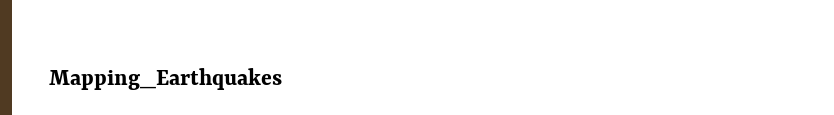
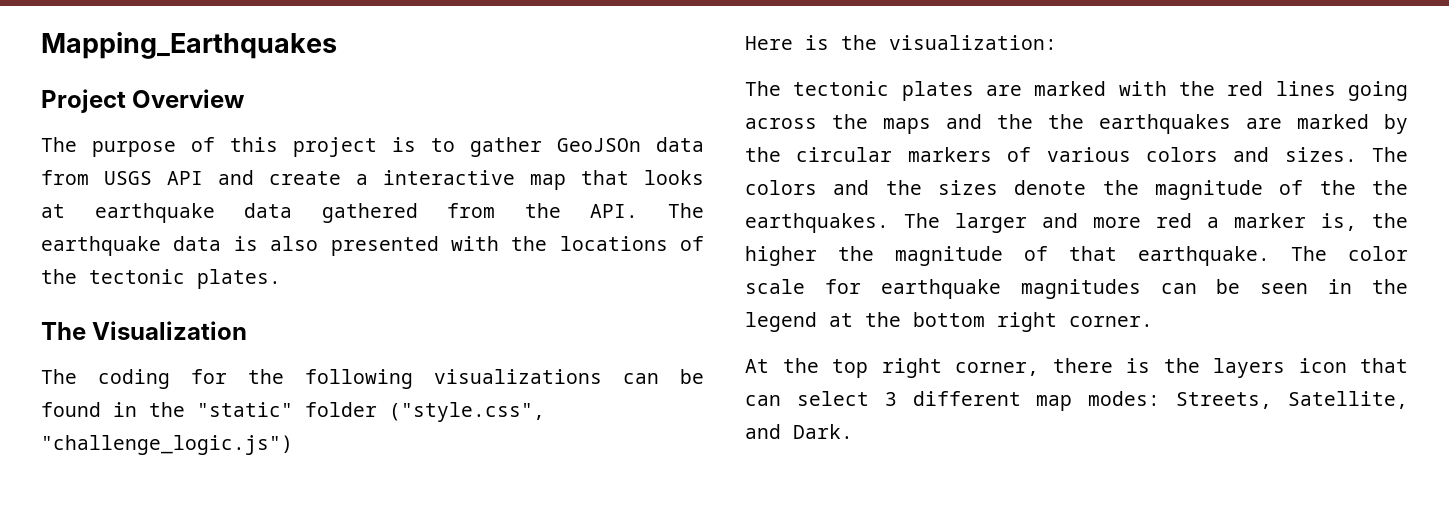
(282, 79) none -> [41,89,246,113] [41,137,704,157] [41,170,704,190] [41,203,704,223] [41,236,704,256] [41,269,281,289] [41,321,248,340] [41,369,704,389] [41,402,545,422] [41,435,293,455] [745,35,1057,50] [745,81,1408,101] [745,114,1408,134] [745,147,1408,162] [745,180,1408,200] [745,213,1408,233] [745,246,1408,266] [745,279,1408,299] [745,312,1153,332] [745,358,1408,378] [745,391,1408,411] [745,424,853,439] // Project Overview // The purpose of this project is to gather GeoJSOn data from USGS API and create a interactive map that looks at earthquake data gathered from the API. The earthquake data is also presented with the locations of the tectonic plates. // The Visualization // The coding for the following visualizations can be found in the "static" folder ("style.css", "challenge_logic.js") // Here is the visualization: // The tectonic plates are marked with the red lines going across the maps and the the earthquakes are marked by the circular markers of various colors and sizes. The colors and the sizes denote the magnitude of the the earthquakes. The larger and more red a marker is, the higher the magnitude of that earthquake. The color scale for earthquake magnitudes can be seen in the legend at the bottom right corner. // At the top right corner, there is the layers icon that can select 3 different map modes: Streets, Satellite, and Dark.

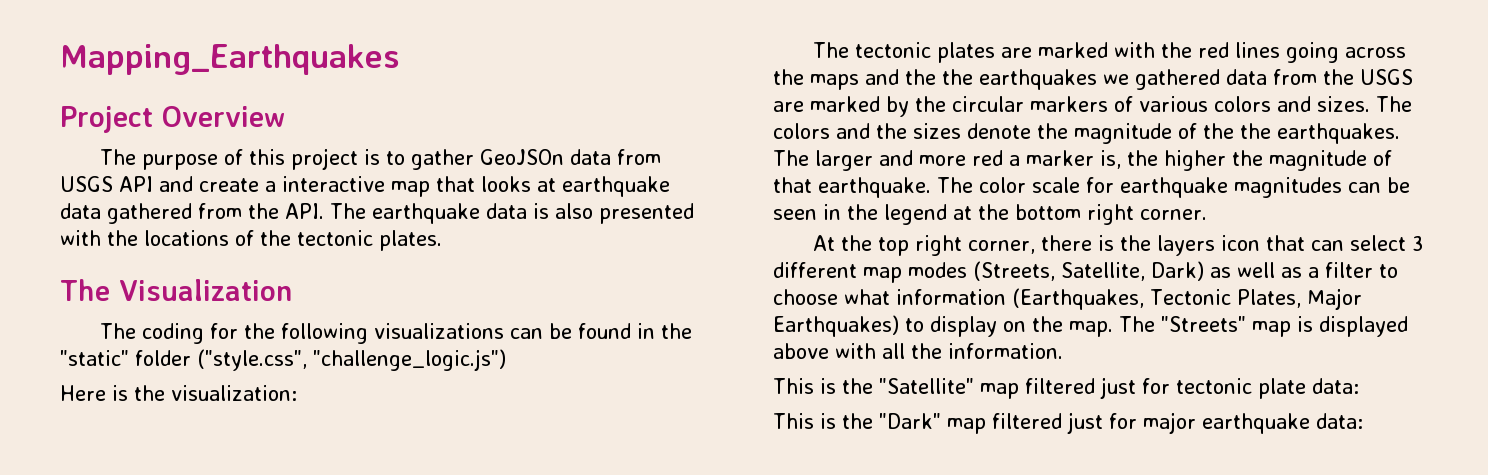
(1231, 124) none -> [1103,69,1413,90] we gathered data from the USGS
[1088,391,1408,409] [745,424,853,439] modes: Streets, Satellite, and Dark. -> [908,261,1398,281] [773,288,1362,310] [773,315,1408,337] [773,343,1063,359] [773,377,1359,399] [773,412,1363,434] modes (Streets, Satellite, Dark) as well as a filter to choose what information (Earthquakes, Tectonic Plates, Major Earthquakes) to display on the map. The "Streets" map is displayed above with all the information. // This is the "Satellite" map filtered just for tectonic plate data: // This is the "Dark" map filtered just for major earthquake data:

